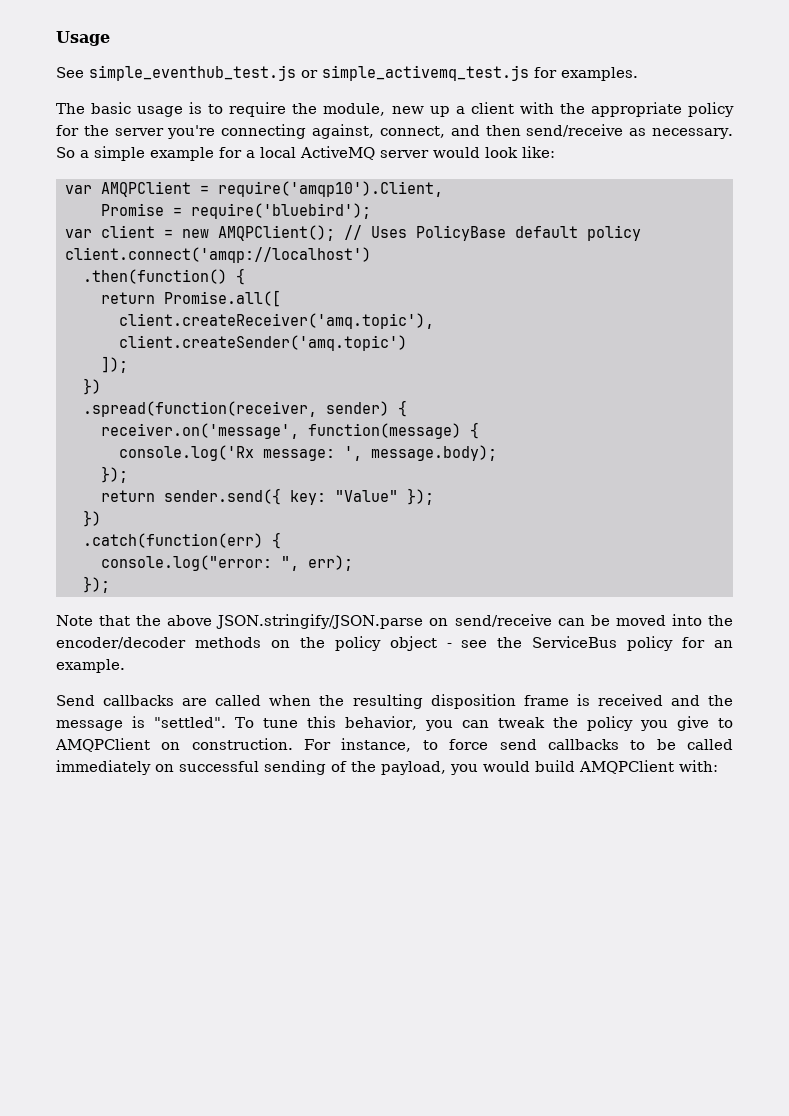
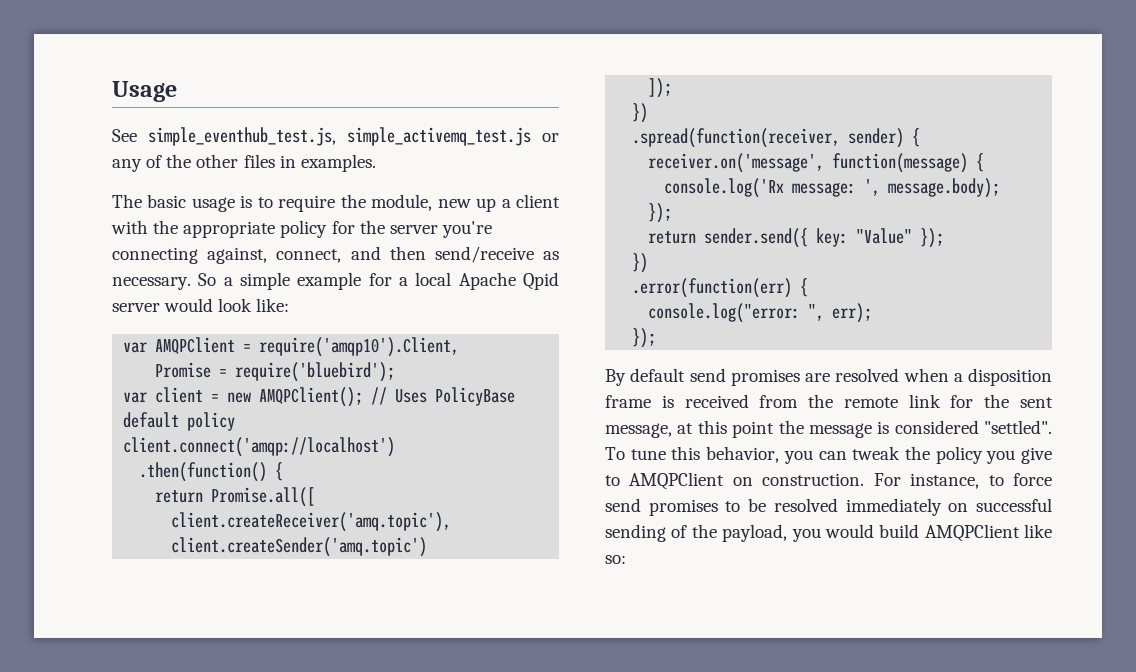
[89,65,557,81] simple_eventhub_test.js or simple_activemq_test.js for -> [148,127,559,146] [112,154,296,172] simple_eventhub_test.js, simple_activemq_test.js or any of the other files in
[300,146,375,160] ActiveMQ -> [458,272,559,290] Apache Qpid
[82,533,263,548] .catch(function(err) -> [632,278,793,298] .error(function(err)
[56,614,733,629] [56,636,733,651] [56,659,125,673] [56,694,700,709] Note that the above JSON.stringify/JSON.parse on send/receive can be moved into the encoder/decoder methods on the policy object - see the ServiceBus policy for an example. // Send callbacks are called when the resulting disposition frame is received and -> [605,368,1052,386] [605,394,1053,408] [605,420,775,438] By default send promises are resolved when a disposition frame is received from the remote link for the sent message, at this point
(146, 722) none -> [894,420,979,434] considered
[547,739,619,750] callbacks -> [648,499,718,516] promises
[687,739,734,750] called -> [773,498,838,512] resolved
[679,760,718,772] with: -> [1024,524,1052,538] [605,555,626,564] like so:

